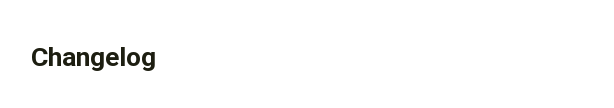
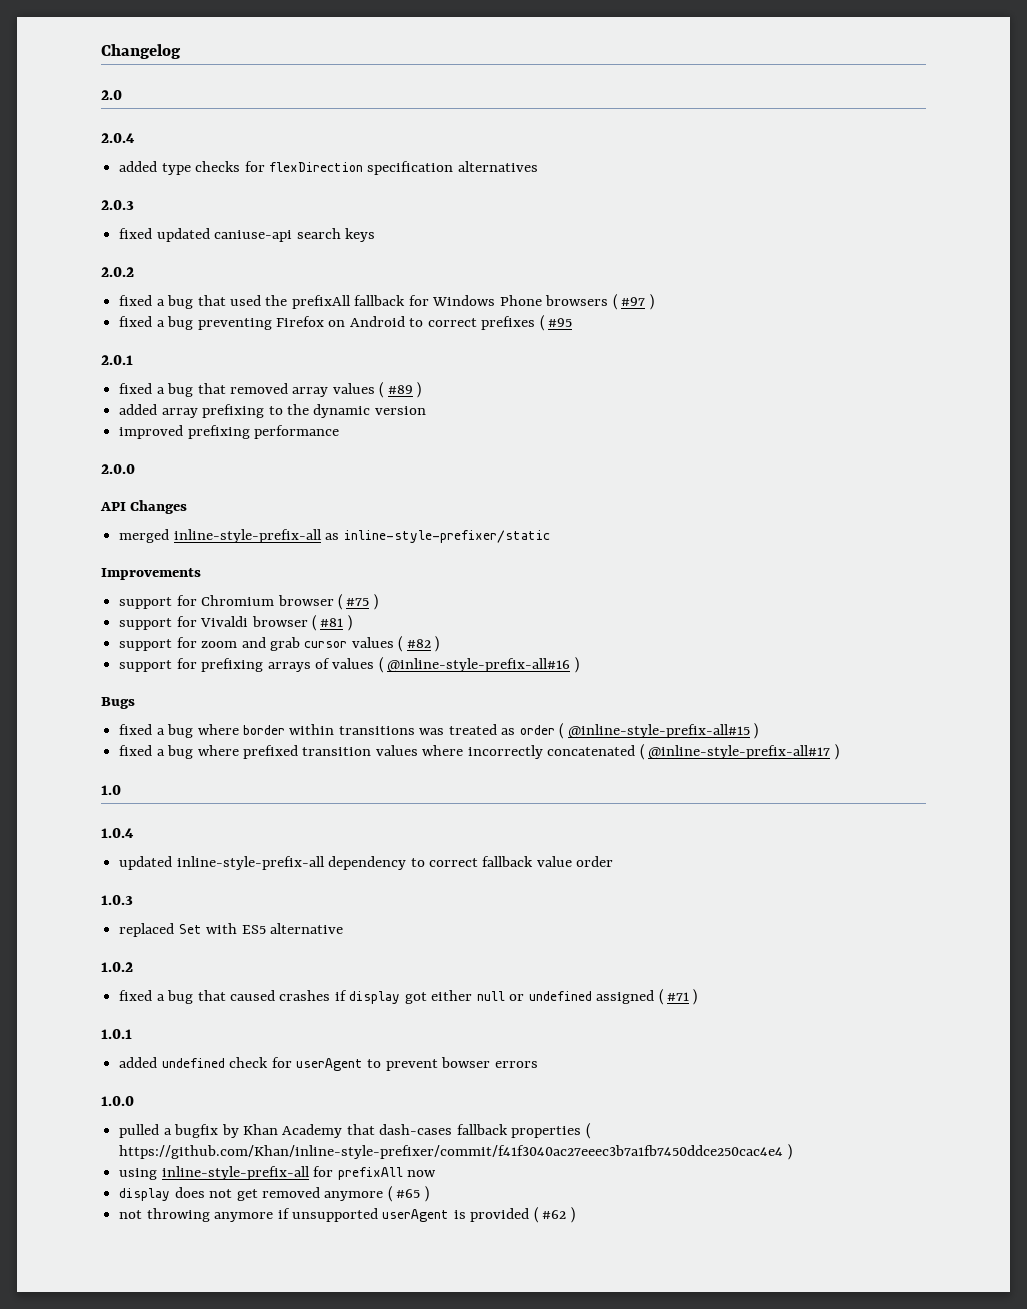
(156, 59) none -> [101,90,122,100] [101,133,135,143] [119,161,538,175] [101,200,134,210] [119,228,375,242] [101,267,134,277] [119,294,654,310] [119,315,573,331] [101,355,133,365] [119,382,422,398] [119,404,426,418] [119,425,340,439] [101,464,135,474] [100,500,188,514] [119,529,550,543] [101,568,201,580] [119,594,378,610] [119,615,352,631] [119,636,440,652] [119,657,579,673] [101,697,135,709] [119,723,759,739] [119,744,839,760] [101,785,121,795] [101,828,134,838] [119,856,614,870] [101,895,133,905] [119,923,343,937] [101,962,133,972] [119,989,698,1005] [101,1029,132,1039] [119,1057,538,1071] [101,1096,134,1106] [119,1123,591,1139] [119,1144,792,1160] [119,1166,436,1180] [119,1186,429,1202] [119,1207,575,1223] // 2.0 // 2.0.4 // added type checks for flexDirection specification alternatives // 2.0.3 // fixed updated caniuse-api search keys // 2.0.2 // fixed a bug that used the prefixAll fallback for Windows Phone browsers ( #97 ) // fixed a bug preventing Firefox on Android to correct prefixes ( #95 // 2.0.1 // fixed a bug that removed array values ( #89 ) // added array prefixing to the dynamic version // improved prefixing performance // 2.0.0 // API Changes // merged inline-style-prefix-all as inline-style-prefixer/static // Improvements // support for Chromium browser ( #75 ) // support for Vivaldi browser ( #81 ) // support for zoom and grab cursor values ( #82 ) // support for prefixing arrays of values ( @inline-style-prefix-all#16 ) // Bugs // fixed a bug where border within transitions was treated as order ( @inline-style-prefix-all#15 ) // fixed a bug where prefixed transition values where incorrectly concatenated ( @inline-style-prefix-all#17 ) // 1.0 // 1.0.4 // updated inline-style-prefix-all dependency to correct fallback value order // 1.0.3 // replaced Set with ES5 alternative // 1.0.2 // fixed a bug that caused crashes if display got either null or undefined assigned ( #71 ) // 1.0.1 // added undefined check for userAgent to prevent bowser errors // 1.0.0 // pulled a bugfix by Khan Academy that dash-cases fallback properties ( https://github.com/Khan/inline-style-prefixer/commit/f41f3040ac27eeec3b7a1fb7450ddce250cac4e4 ) // using inline-style-prefix-all for prefixAll now // display does not get removed anymore ( #65 ) // not throwing anymore if unsupported userAgent is provided ( #62 )

